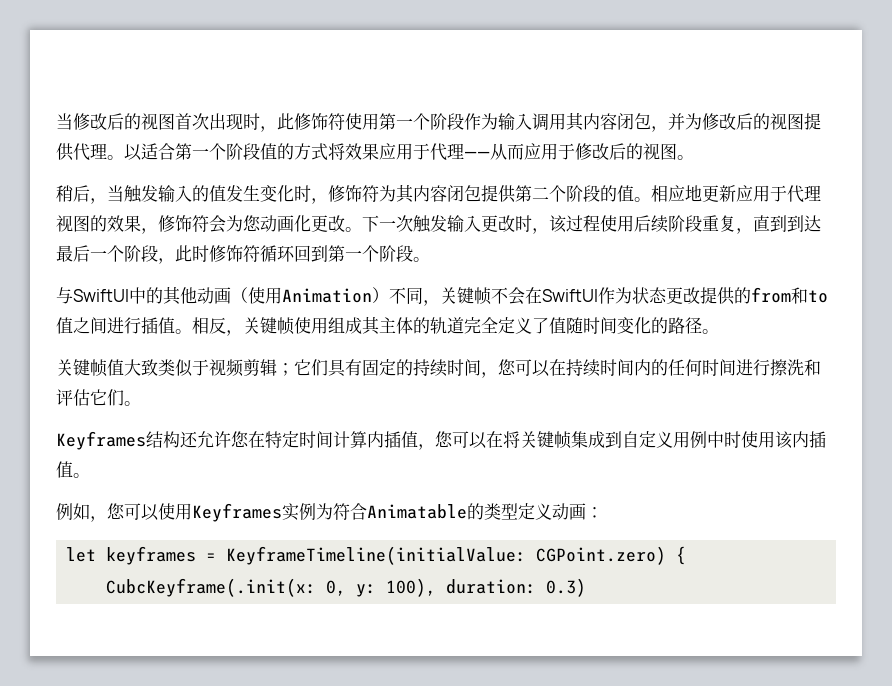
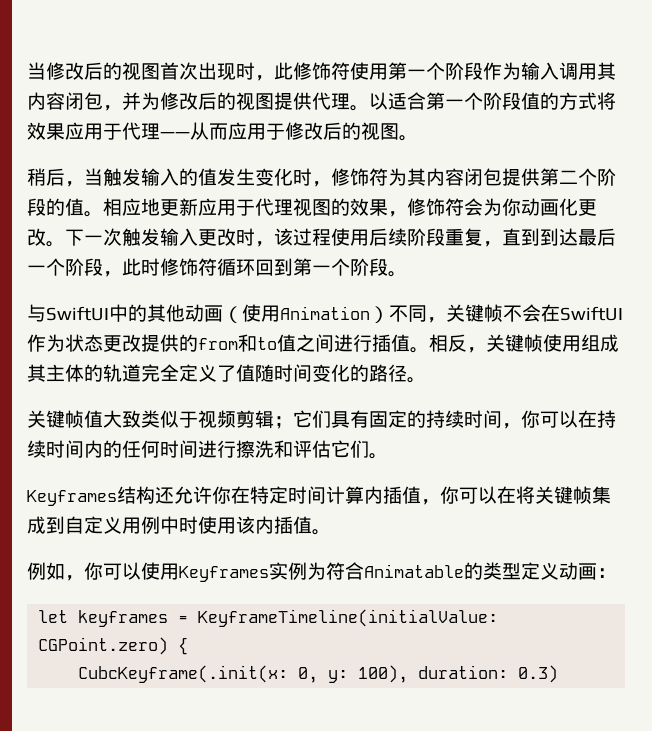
[243,215,261,231] 您 -> [502,198,521,216] 你
[498,359,516,375] 您 -> [521,410,540,428] 你
[231,431,249,447] 您 -> [212,486,231,504] 你
[435,431,453,447] 您 -> [440,486,459,504] 你
[107,503,125,519] 您 -> [84,562,103,580] 你

